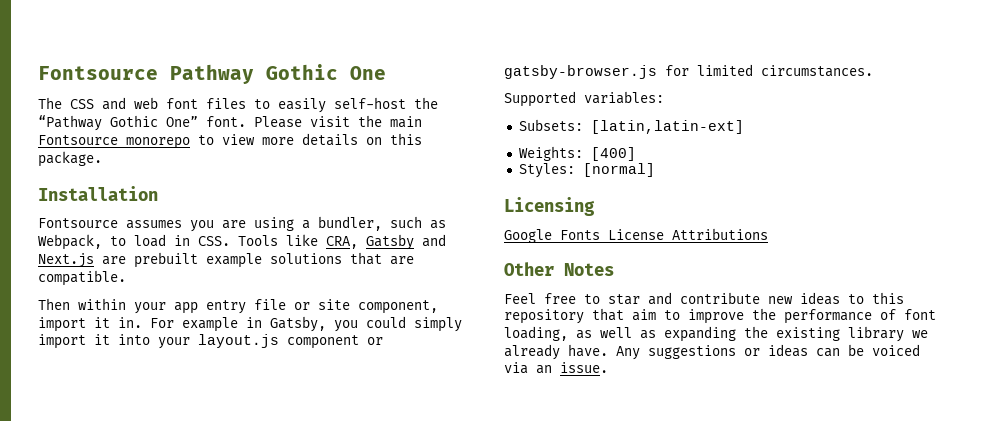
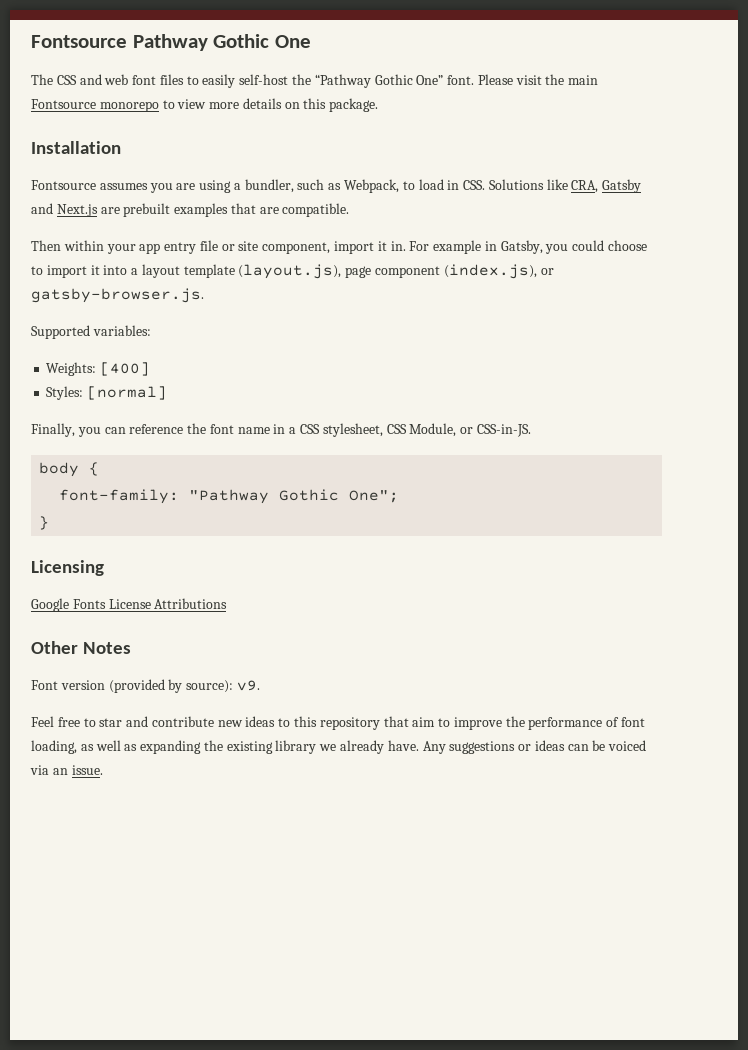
[238,235,278,246] Tools -> [488,179,544,190] Solutions
[206,253,342,268] example solutions -> [174,203,229,217] examples
[414,317,462,332] simply -> [608,240,648,251] [31,266,43,275] choose to
[158,334,383,349] [504,64,873,79] your layout.js component or gatsby-browser.js for limited circumstances. -> [131,264,554,279] [31,288,204,303] a layout template (layout.js), page component (index.js), or gatsby-browser.js.
[518,119,744,134] // Subsets: [latin,latin-ext] -> (151, 330) none
(655, 170) none -> [31,423,531,437] [39,462,100,477] [59,489,400,504] [39,516,50,530] // Finally, you can reference the font name in a CSS stylesheet, CSS Module, or CSS-in-JS. // body { // font-family: "Pathway Gothic One"; // }
(614, 269) none -> [31,679,260,693] // Font version (provided by source): v9.

